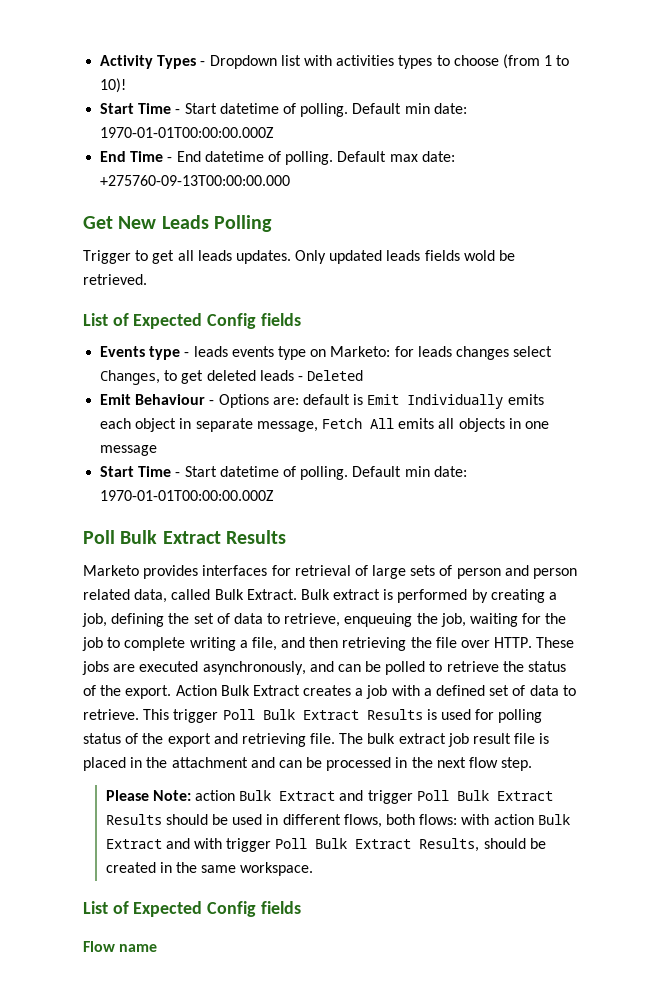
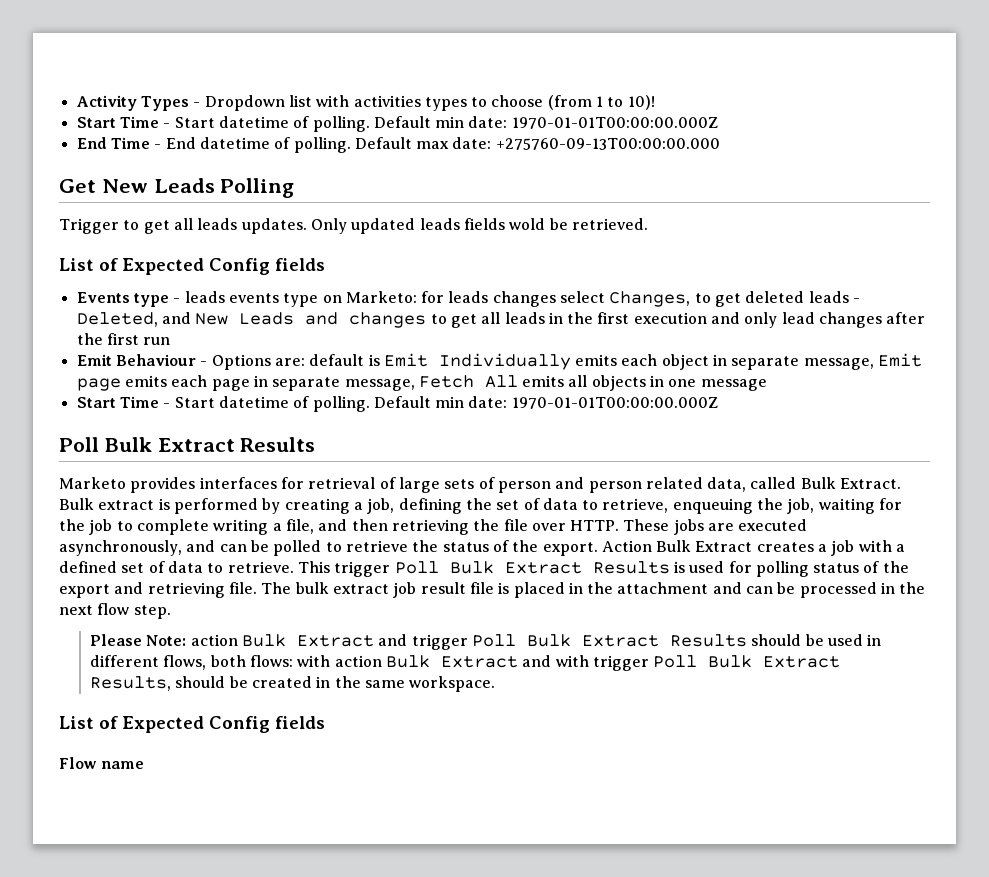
[307,370,364,381] Deleted -> [76,312,926,328] [76,333,171,345] Deleted, and New Leads and changes to get all leads in the first execution and only lead changes after the first run
(318, 426) none -> [878,353,923,367] [76,375,415,391] Emit page emits each page in separate message,

